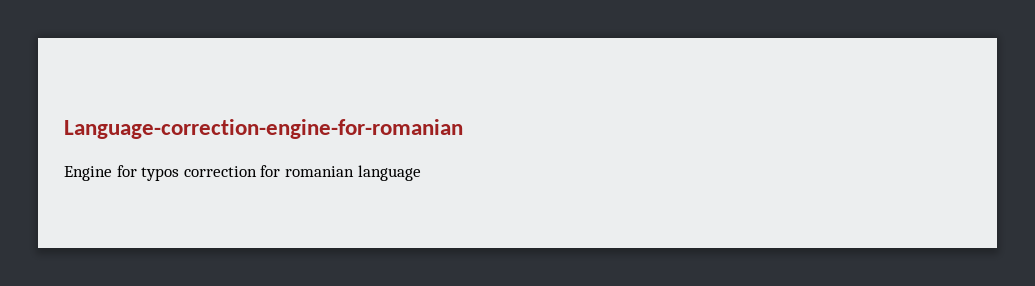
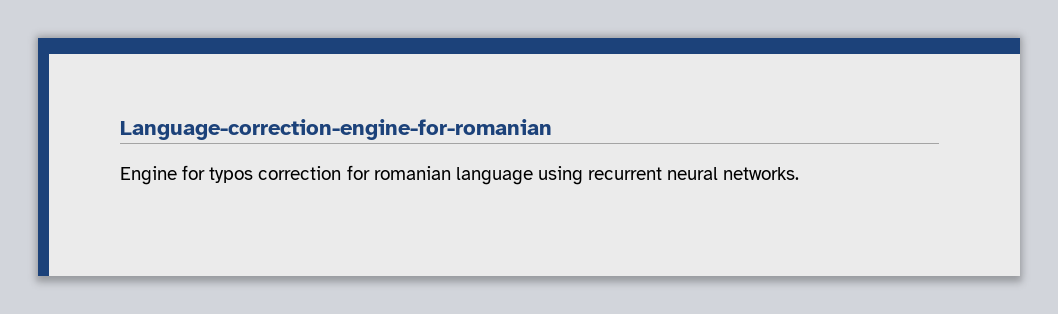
(421, 173) none -> [537,166,800,185] using recurrent neural networks.

